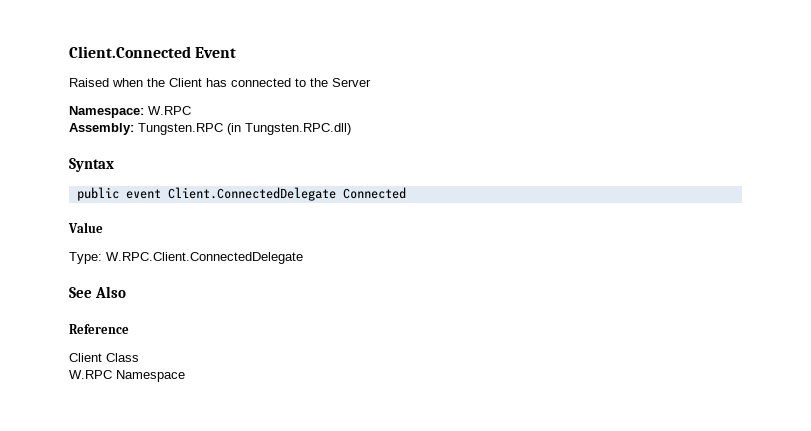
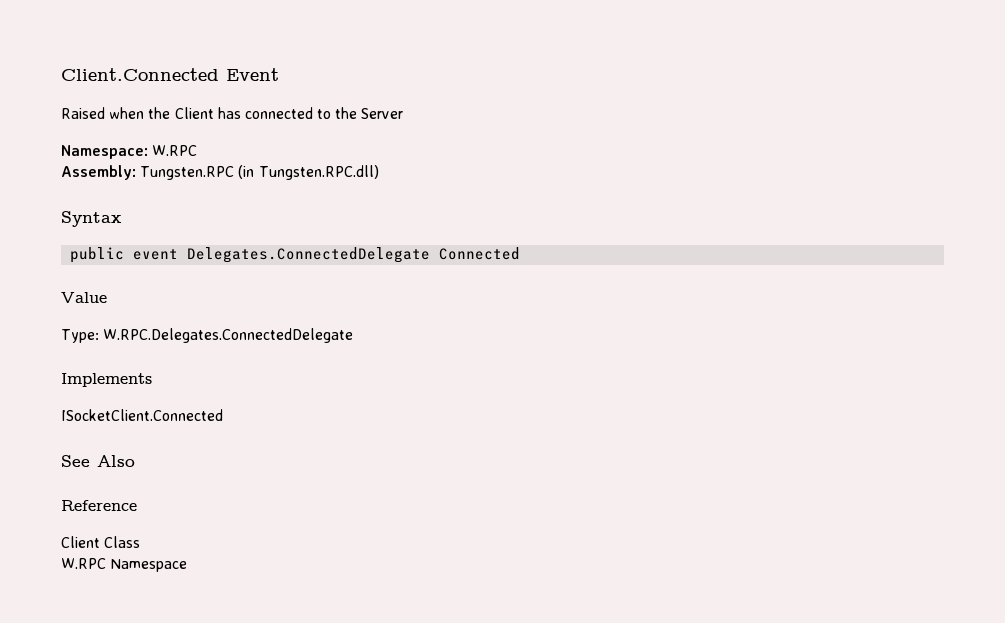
[167,187,336,201] Client.ConnectedDelegate -> [187,247,431,263] Delegates.ConnectedDelegate
[106,252,303,264] W.RPC.Client.ConnectedDelegate -> [103,328,354,343] [61,373,152,387] [61,409,223,421] W.RPC.Delegates.ConnectedDelegate // Implements // ISocketClient.Connected

